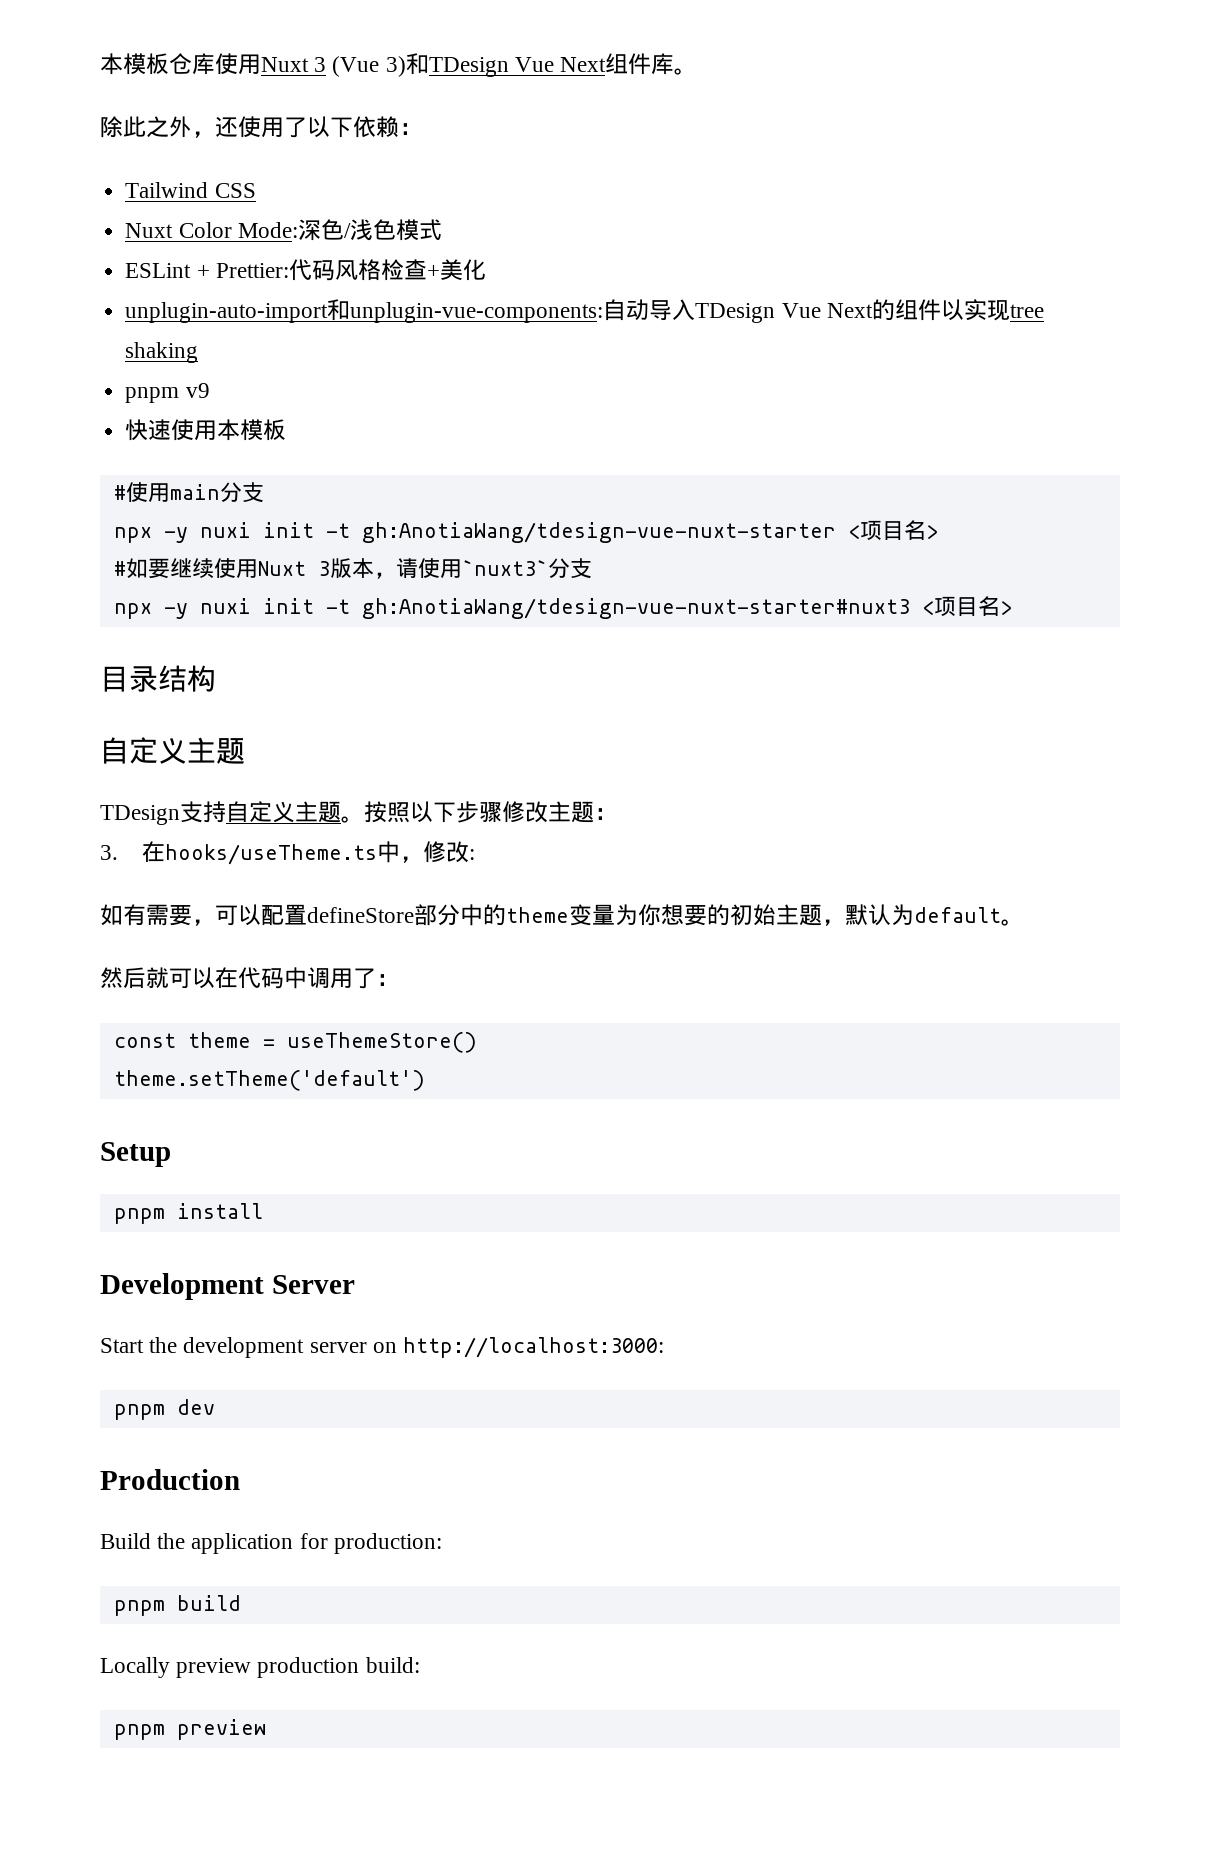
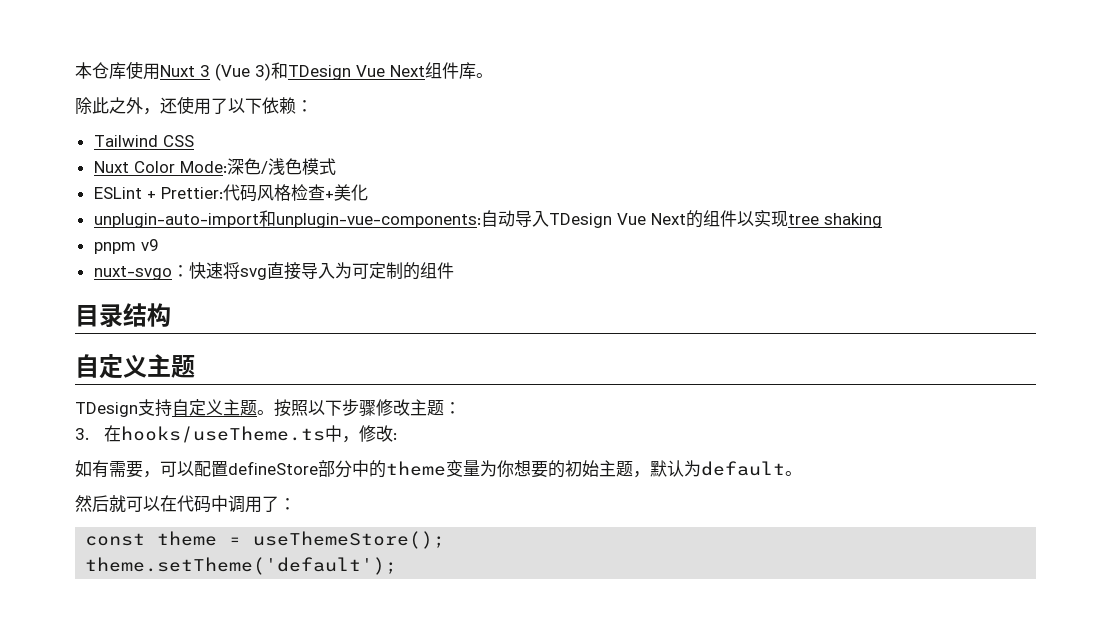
[100,53,169,75] 本模板 -> [75,62,92,79] 本
[125,419,287,441] [113,482,264,503] [113,520,938,543] [113,558,592,579] [113,596,1012,619] 快速使用本模板 // #使用main分支 // npx -y nuxi init -t gh:AnotiaWang/tdesign-vue-nuxt-starter <项目名> // #如要继续使用Nuxt 3版本，请使用`nuxt3`分支 // npx -y nuxi init -t gh:AnotiaWang/tdesign-vue-nuxt-starter#nuxt3 <项目名> -> [93,262,454,280] nuxt-svgo：快速将svg直接导入为可定制的组件
[286,1032,477,1053] [113,1070,425,1091] [100,1142,171,1167] [113,1203,263,1224] [100,1273,355,1300] [100,1337,665,1358] [113,1399,215,1420] [100,1469,240,1490] [100,1533,442,1554] [113,1595,241,1616] [100,1657,420,1678] [113,1719,266,1740] useThemeStore() // theme.setTheme('default') // Setup // pnpm install // Development Server // Start the development server on http://localhost:3000: // pnpm dev // Production // Build the application for production: // pnpm build // Locally preview production build: // pnpm preview -> [253,531,446,549] [85,557,398,575] useThemeStore(); // theme.setTheme('default');

